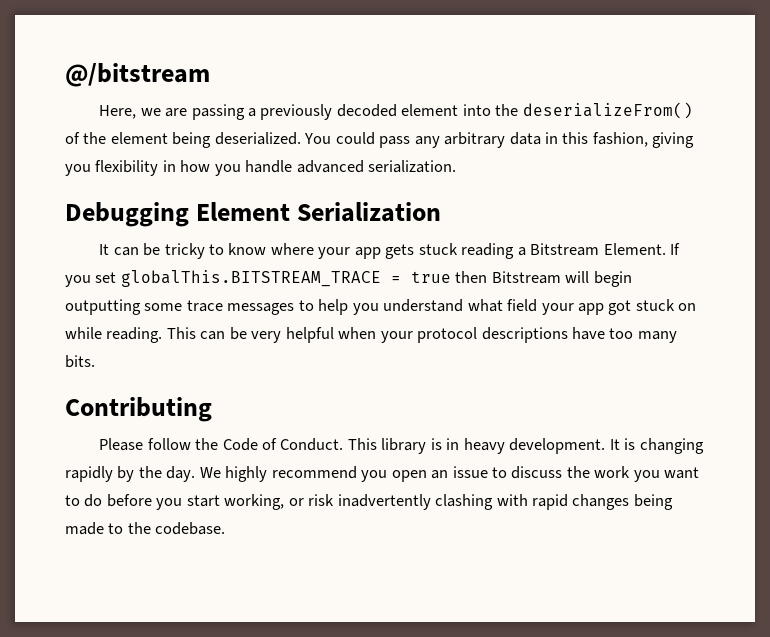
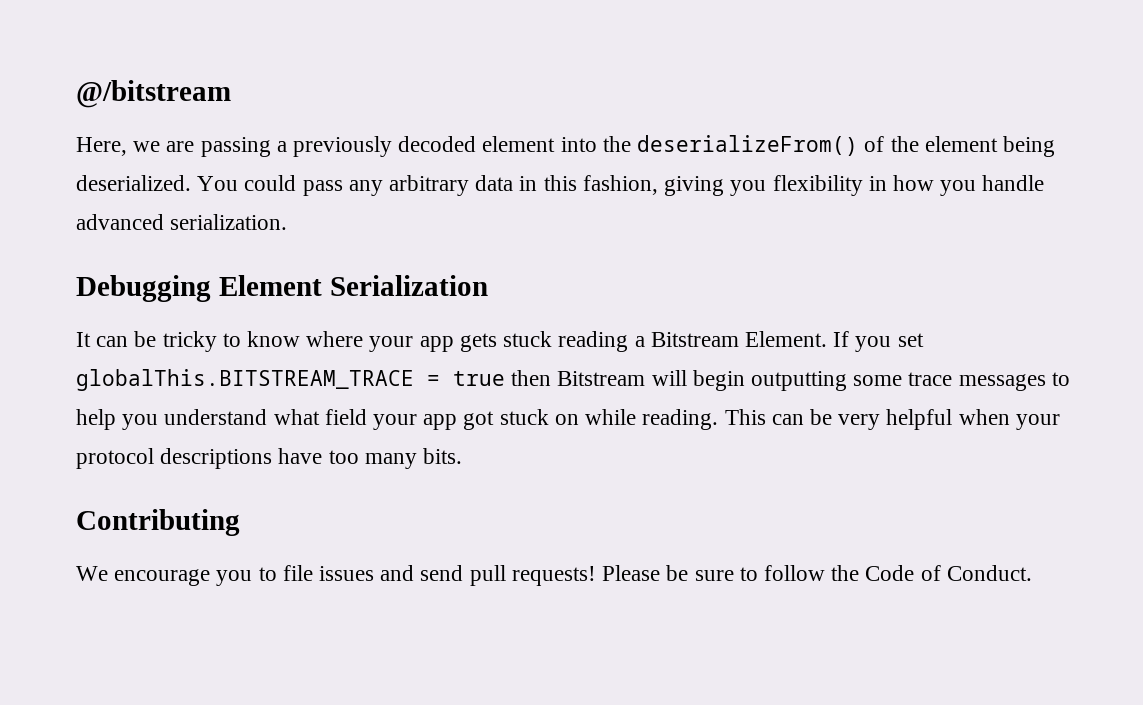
[99,438,144,451] Please -> [76,565,758,586] We encourage you to file issues and send pull requests! Please be sure to
[347,438,704,454] [65,466,700,482] [65,494,673,510] [65,522,226,535] This library is in heavy development. It is changing rapidly by the day. We highly recommend you open an issue to discuss the work you want to do before you start working, or risk inadvertently clashing with rapid changes being made to the codebase. -> (1032, 573) none

